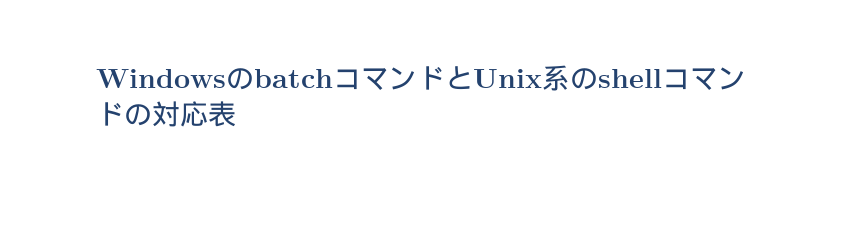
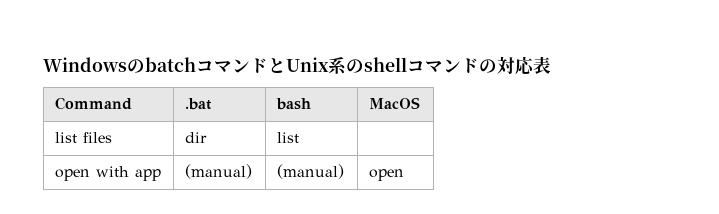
(236, 114) none -> [55,97,133,110] [185,98,213,110] [276,98,312,110] [369,97,421,109] [55,132,113,143] [185,132,208,143] [277,132,300,143] [55,166,162,181] [185,164,253,179] [277,164,345,179] [369,169,405,181] // Command | .bat | bash | MacOS // list files | dir | list | // open with app | (manual) | (manual) | open

